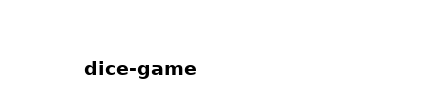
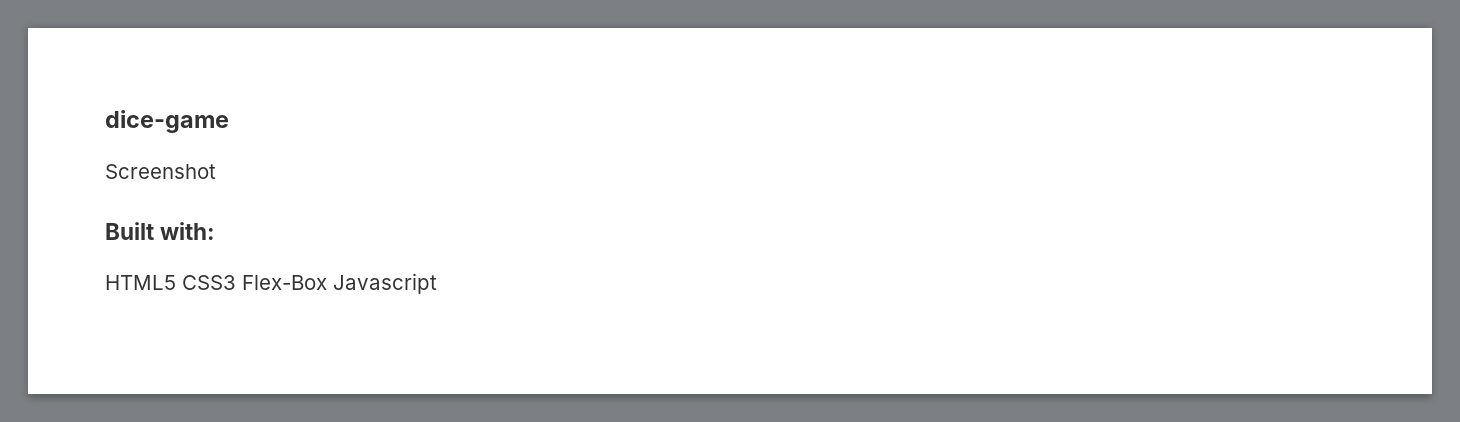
(197, 70) none -> [105,164,216,179] [105,222,216,240] [105,273,437,294] // Screenshot // Built with: // HTML5 CSS3 Flex-Box Javascript

